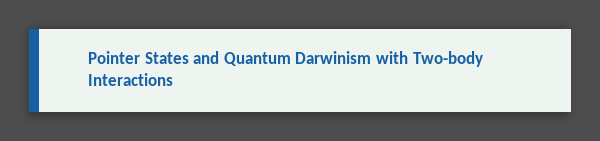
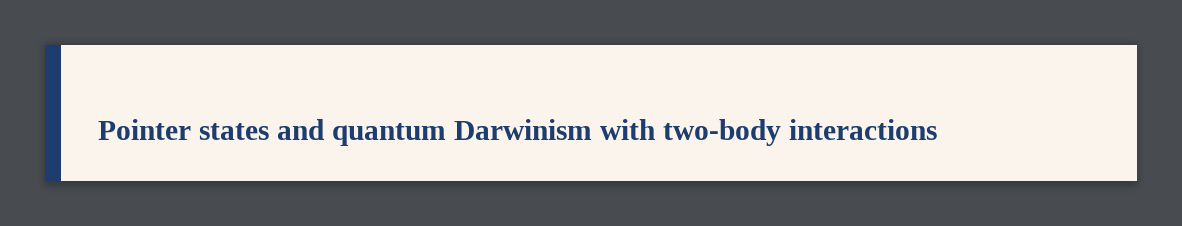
[144,51,483,67] [88,73,173,86] States and Quantum Darwinism with Two-body Interactions -> [198,119,937,146] states and quantum Darwinism with two-body interactions

